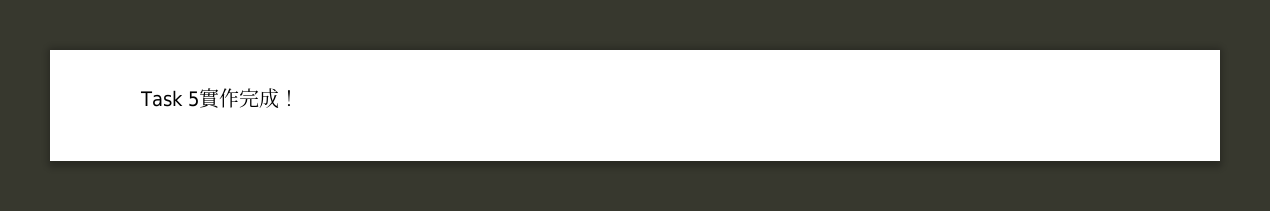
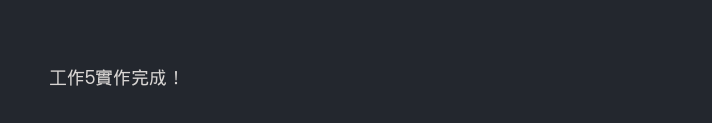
[140,90,183,107] Task -> [49,69,85,86] 工作

